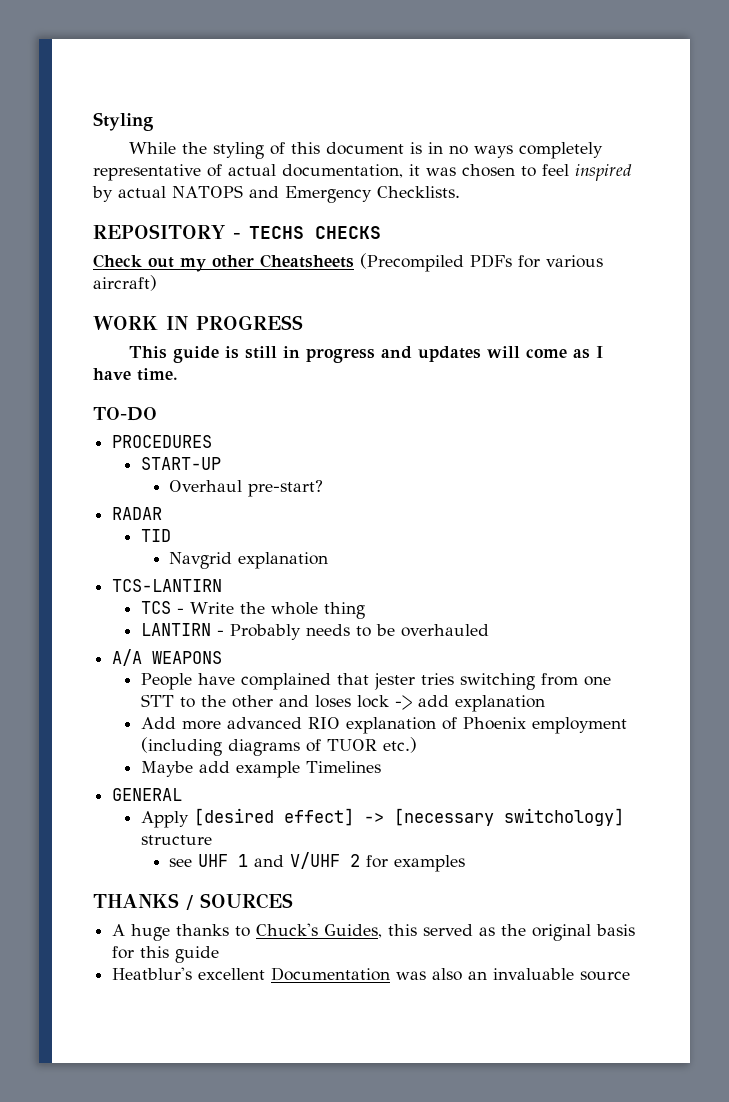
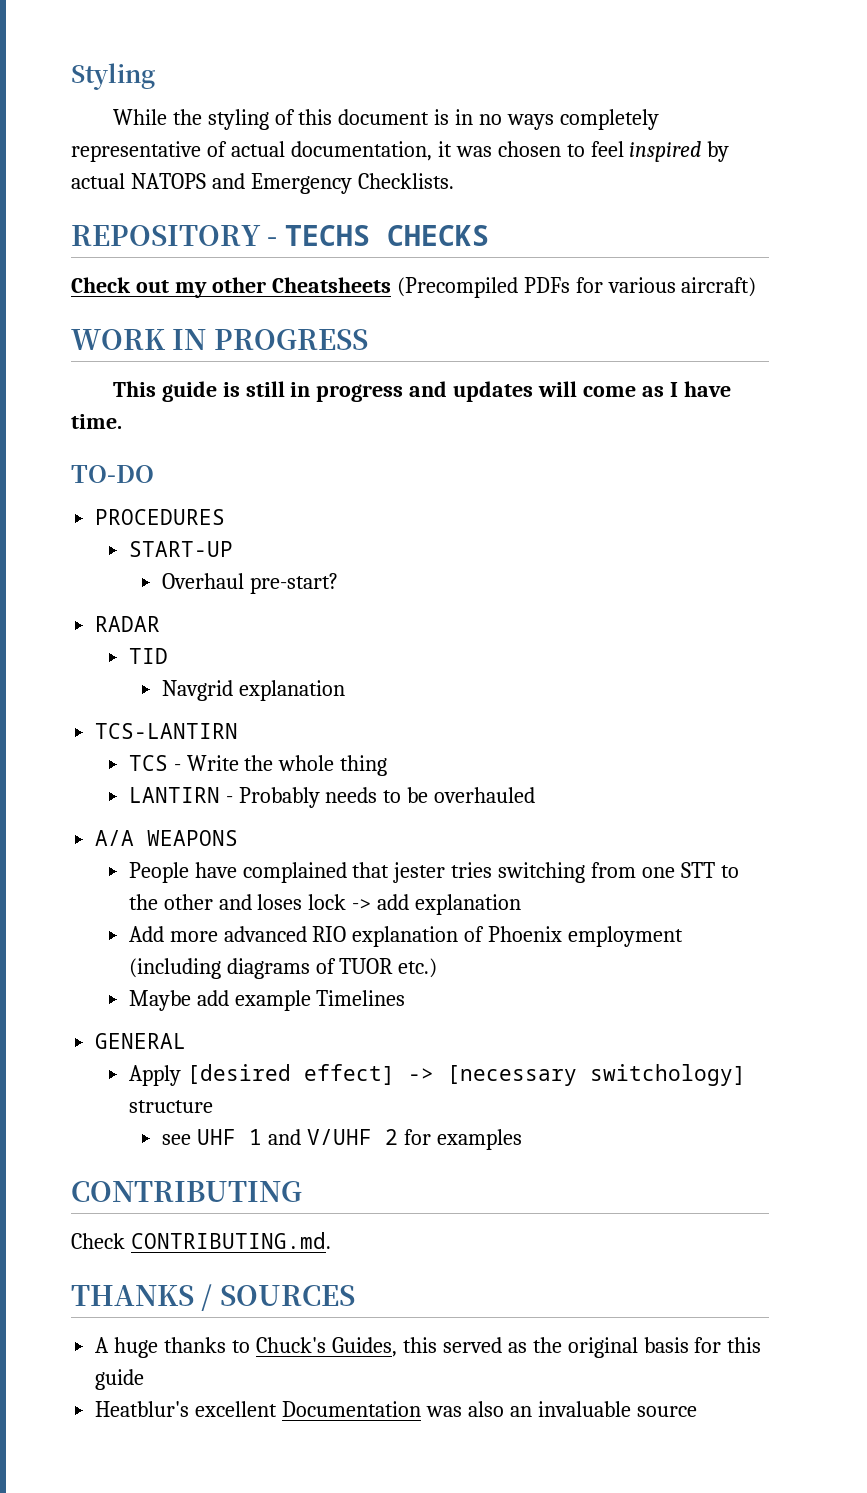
(466, 863) none -> [71,1181,302,1202] [71,1232,331,1249] // CONTRIBUTING // Check CONTRIBUTING.md.

